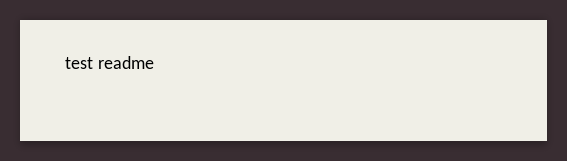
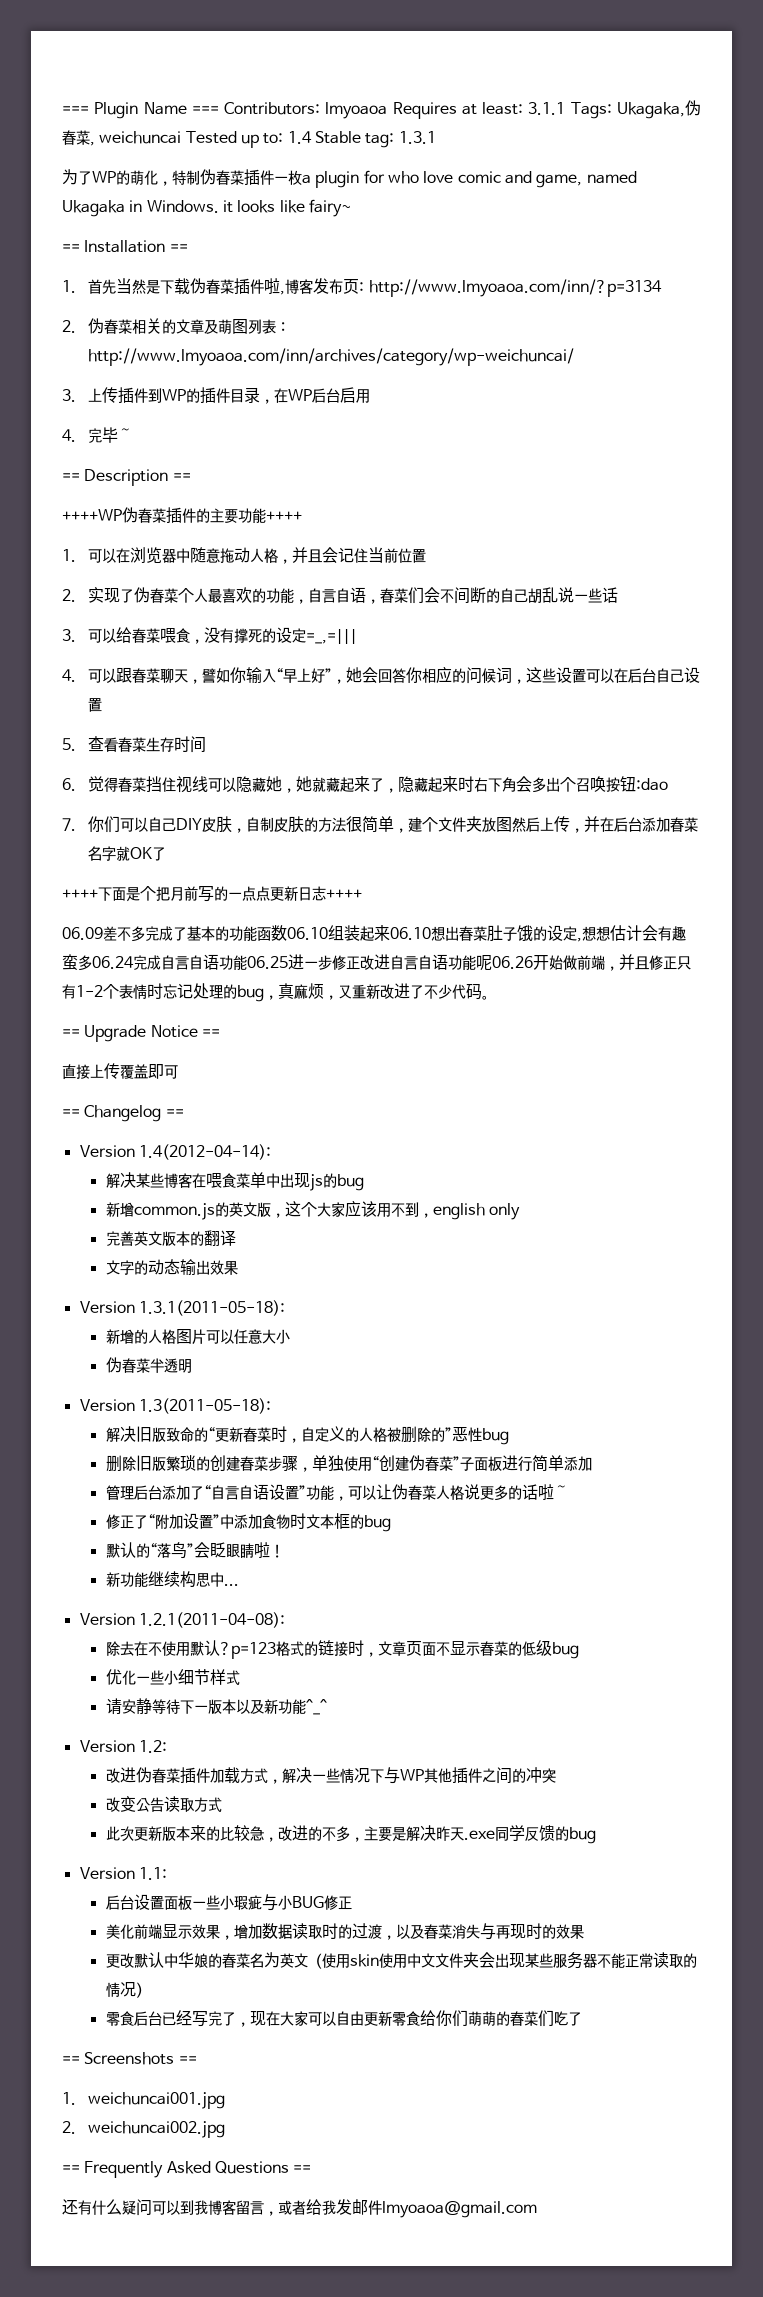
[65,56,154,69] test readme -> [62,100,702,119] [62,130,436,148] [62,169,637,188] [62,199,352,217] [62,240,188,253] [62,278,662,297] [62,318,291,334] [88,348,575,366] [62,387,371,404] [62,427,133,443] [62,469,191,486] [62,507,302,524] [62,547,427,564] [62,587,619,604] [62,627,358,644] [62,666,701,684] [88,698,103,712] [62,736,207,753] [62,776,669,793] [62,816,699,833] [88,846,167,861] [62,886,362,902] [62,925,686,942] [62,954,691,971] [62,983,489,1002] [62,1025,220,1042] [62,1063,178,1080] [62,1105,184,1122] [79,1144,271,1160] [105,1172,364,1191] [105,1200,521,1220] [105,1230,236,1246] [105,1259,238,1275] [79,1300,285,1316] [105,1329,290,1344] [105,1357,192,1373] [79,1398,271,1414] [105,1426,509,1445] [105,1455,592,1472] [105,1484,568,1501] [105,1513,391,1532] [105,1542,284,1559] [105,1571,239,1588] [79,1612,285,1628] [105,1640,579,1659] [105,1669,240,1686] [105,1698,327,1715] [79,1740,167,1753] [105,1767,556,1784] [105,1796,222,1813] [105,1825,596,1844] [79,1867,167,1880] [105,1894,352,1911] [105,1923,584,1940] [105,1952,697,1969] [105,1982,150,1998] [105,2010,582,2027] [62,2052,197,2065] [62,2092,226,2109] [62,2121,226,2138] [62,2161,312,2178] [62,2199,537,2218] === Plugin Name === Contributors: lmyoaoa Requires at least: 3.1.1 Tags: Ukagaka,伪春菜, weichuncai Tested up to: 1.4 Stable tag: 1.3.1 // 为了WP的萌化，特制伪春菜插件一枚a plugin for who love comic and game, named Ukagaka in Windows. it looks like fairy~ // == Installation == // 1.首先当然是下载伪春菜插件啦,博客发布页: http://www.lmyoaoa.com/inn/?p=3134 // 2.伪春菜相关的文章及萌图列表：http://www.lmyoaoa.com/inn/archives/category/wp-weichuncai/ // 3.上传插件到WP的插件目录，在WP后台启用 // 4.完毕～ // == Description == // ++++WP伪春菜插件的主要功能++++ // 1.可以在浏览器中随意拖动人格，并且会记住当前位置 // 2.实现了伪春菜个人最喜欢的功能，自言自语，春菜们会不间断的自己胡乱说一些话 // 3.可以给春菜喂食，没有撑死的设定=_,=||| // 4.可以跟春菜聊天，譬如你输入“早上好”，她会回答你相应的问候词，这些设置可以在后台自己设置 // 5.查看春菜生存时间 // 6.觉得春菜挡住视线可以隐藏她，她就藏起来了，隐藏起来时右下角会多出个召唤按钮:dao // 7.你们可以自己DIY皮肤，自制皮肤的方法很简单，建个文件夹放图然后上传，并在后台添加春菜名字就OK了 // ++++下面是个把月前写的一点点更新日志++++ // 06.09差不多完成了基本的功能函数06.10组装起来06.10想出春菜肚子饿的设定,想想估计会有趣蛮多06.24完成自言自语功能06.25进一步修正改进自言自语功能呢06.26开始做前端，并且修正只有1-2个表情时忘记处理的bug，真麻烦，又重新改进了不少代码。 // == Upgrade Notice == // 直接上传覆盖即可 // == Changelog == // Version 1.4(2012-04-14): // 解决某些博客在喂食菜单中出现js的bug // 新增common.js的英文版，这个大家应该用不到，english only // 完善英文版本的翻译 // 文字的动态输出效果 // Version 1.3.1(2011-05-18): // 新增的人格图片可以任意大小 // 伪春菜半透明 // Version 1.3(2011-05-18): // 解决旧版致命的“更新春菜时，自定义的人格被删除的”恶性bug // 删除旧版繁琐的创建春菜步骤，单独使用“创建伪春菜”子面板进行简单添加 // 管理后台添加了“自言自语设置”功能，可以让伪春菜人格说更多的话啦～ // 修正了“附加设置”中添加食物时文本框的bug // 默认的“落鸟”会眨眼睛啦！ // 新功能继续构思中... // Version 1.2.1(2011-04-08): // 除去在不使用默认?p=123格式的链接时，文章页面不显示春菜的低级bug // 优化一些小细节样式 // 请安静等待下一版本以及新功能^_^ // Version 1.2: // 改进伪春菜插件加载方式，解决一些情况下与WP其他插件之间的冲突 // 改变公告读取方式 // 此次更新版本来的比较急，改进的不多，主要是解决昨天.exe同学反馈的bug // Version 1.1: // 后台设置面板一些小瑕疵与小BUG修正 // 美化前端显示效果，增加数据读取时的过渡，以及春菜消失与再现时的效果 // 更改默认中华娘的春菜名为英文（使用skin使用中文文件夹会出现某些服务器不能正常读取的情况） // 零食后台已经写完了，现在大家可以自由更新零食给你们萌萌的春菜们吃了 // == Screenshots == // 1. weichuncai001.jpg // 2. weichuncai002.jpg // == Frequently Asked Questions == // 还有什么疑问可以到我博客留言，或者给我发邮件lmyoaoa@gmail.com

